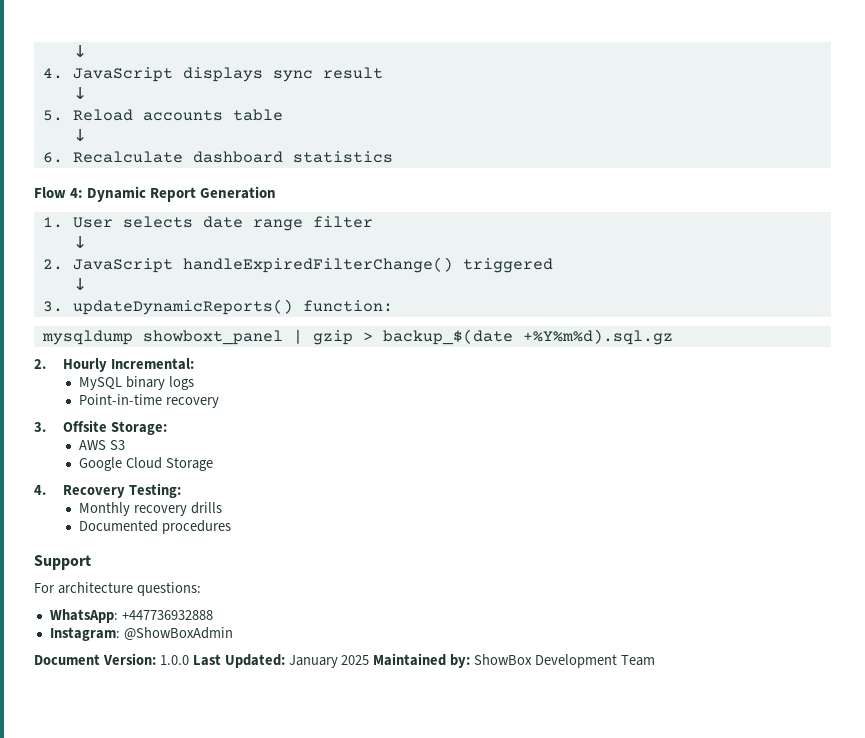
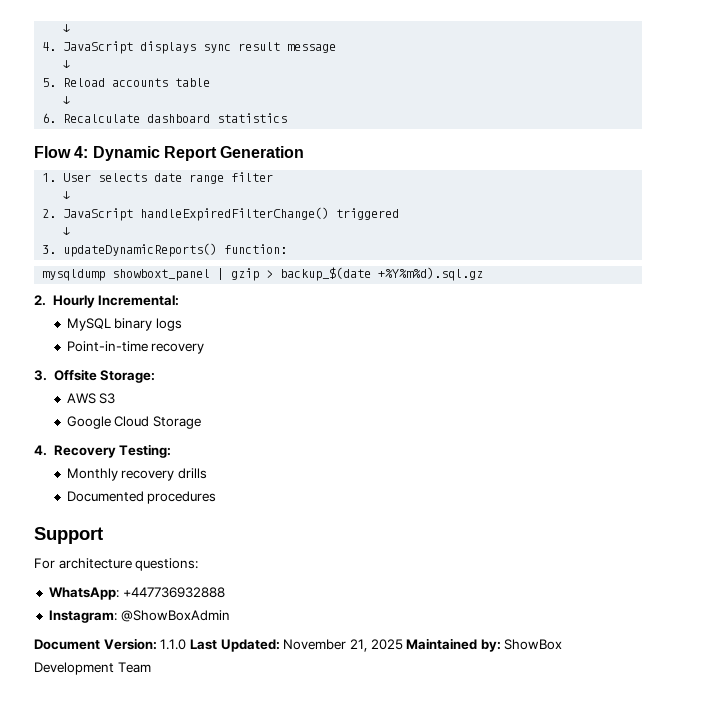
(383, 73) none -> [287,44,337,53] message
[159,655,189,665] 1.0.0 -> [160,639,187,650] 1.1.0
[288,655,338,668] January -> [283,639,367,652] November 21,

